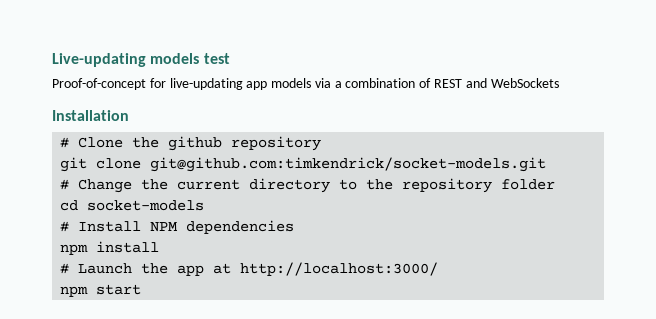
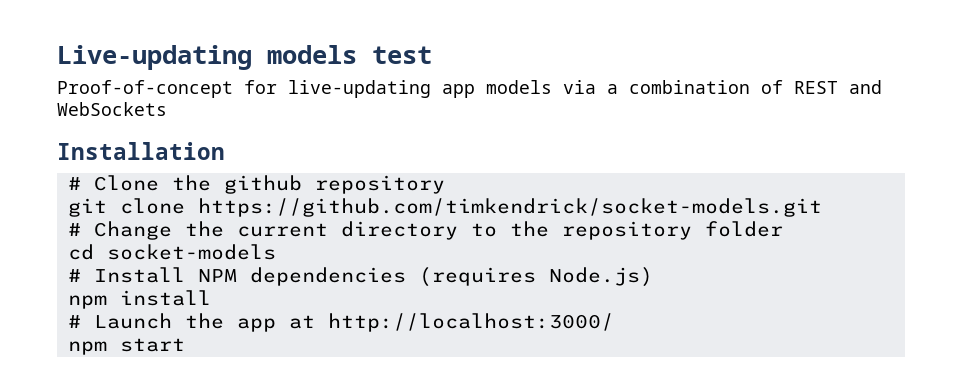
[150,157,547,172] git@github.com:timkendrick/socket-models.git -> [197,198,822,217] https://github.com/timkendrick/socket-models.git
(295, 227) none -> [418,267,653,287] (requires Node.js)

